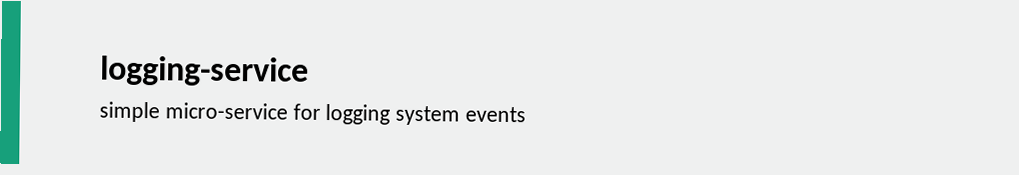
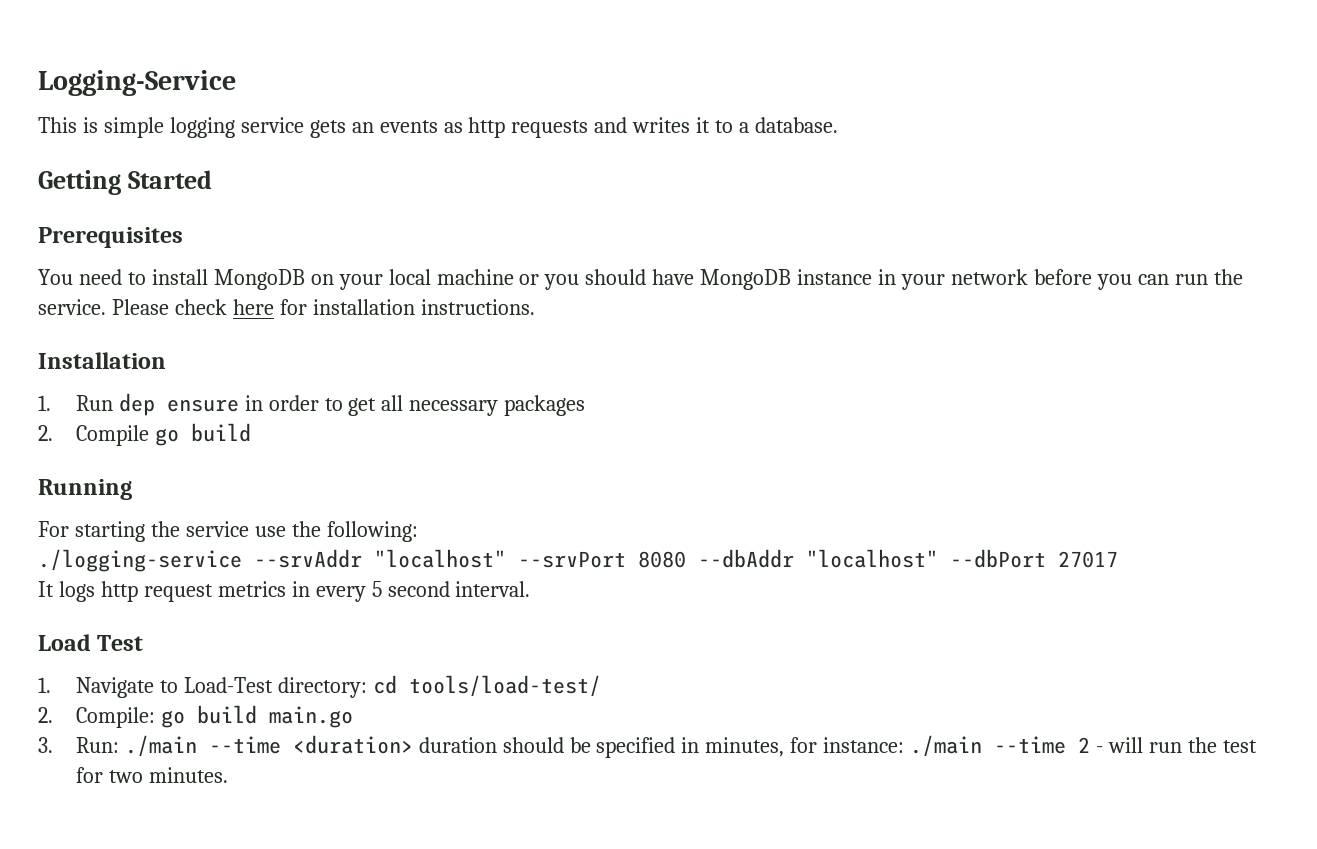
[100,55,309,87] [99,101,527,126] logging-service // simple micro-service for logging system events -> [38,70,236,96] [38,117,839,138] [38,170,212,195] [38,227,183,248] [38,269,1243,290] [38,299,535,315] [38,352,166,369] [38,393,586,416] [38,423,251,446] [38,479,132,500] [38,521,418,542] [38,549,1118,572] [38,581,531,602] [38,634,144,651] [38,675,601,698] [38,705,353,728] [38,735,1257,758] [75,767,228,783] Logging-Service // This is simple logging service gets an events as http requests and writes it to a database. // Getting Started // Prerequisites // You need to install MongoDB on your local machine or you should have MongoDB instance in your network before you can run the service. Please check here for installation instructions. // Installation // 1. Run dep ensure in order to get all necessary packages // 2. Compile go build // Running // For starting the service use the following: // ./logging-service --srvAddr "localhost" --srvPort 8080 --dbAddr "localhost" --dbPort 27017 // It logs http request metrics in every 5 second interval. // Load Test // 1. Navigate to Load-Test directory: cd tools/load-test/ // 2. Compile: go build main.go // 3. Run: ./main --time <duration> duration should be specified in minutes, for instance: ./main --time 2 - will run the test for two minutes.

